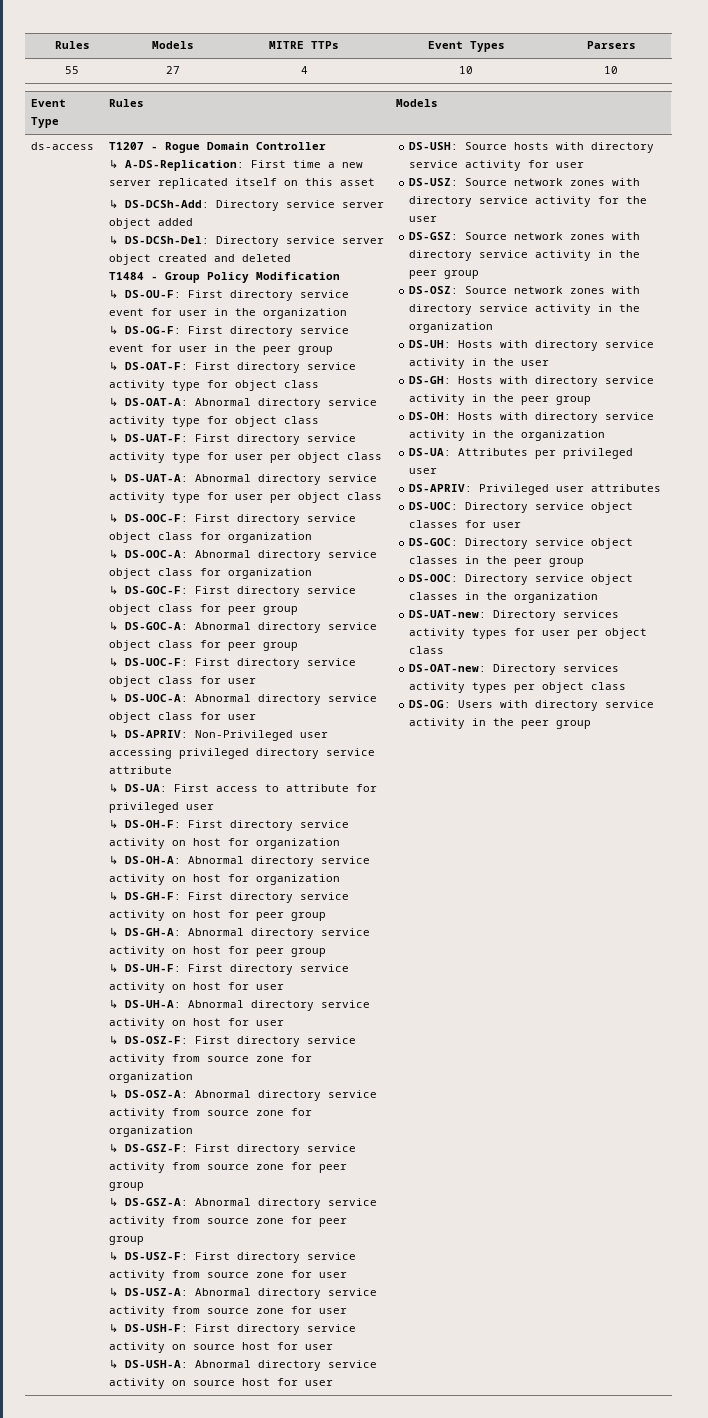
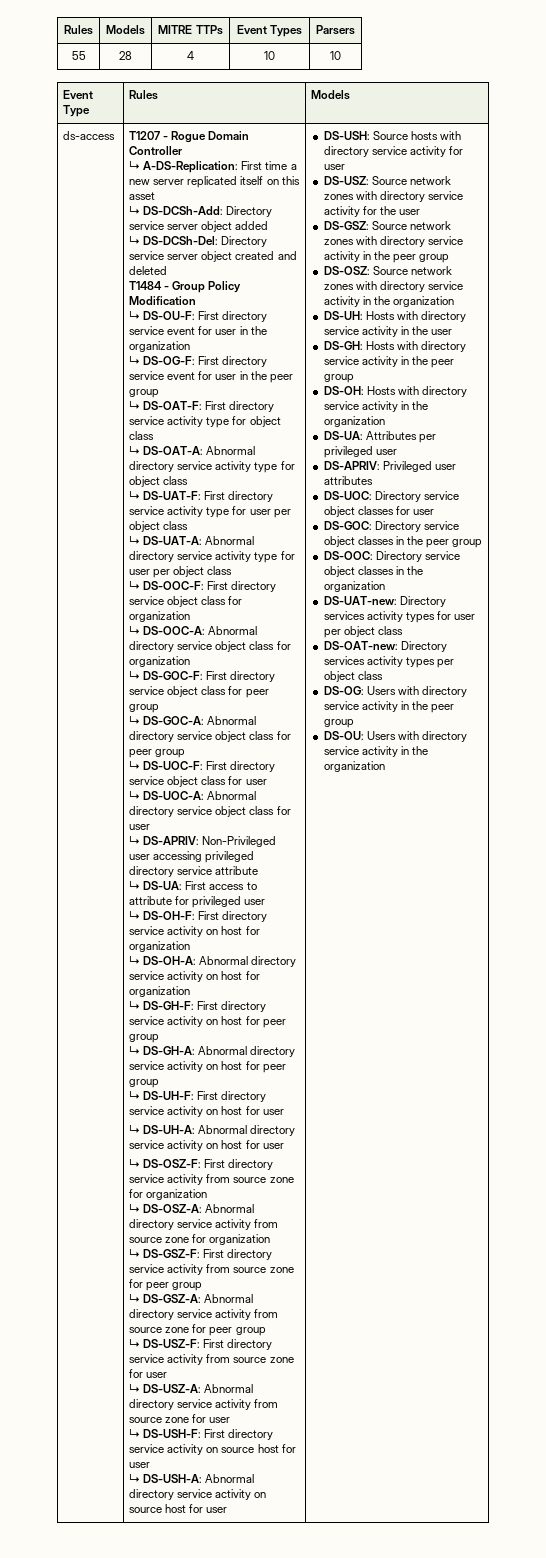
[165,66,180,74] 27 -> [119,51,132,60] 28
(591, 724) none -> [323,731,468,742] [323,746,429,757] [323,761,385,772] // DS-OU: Users with directory service activity in the organization

